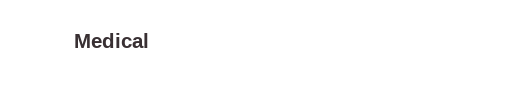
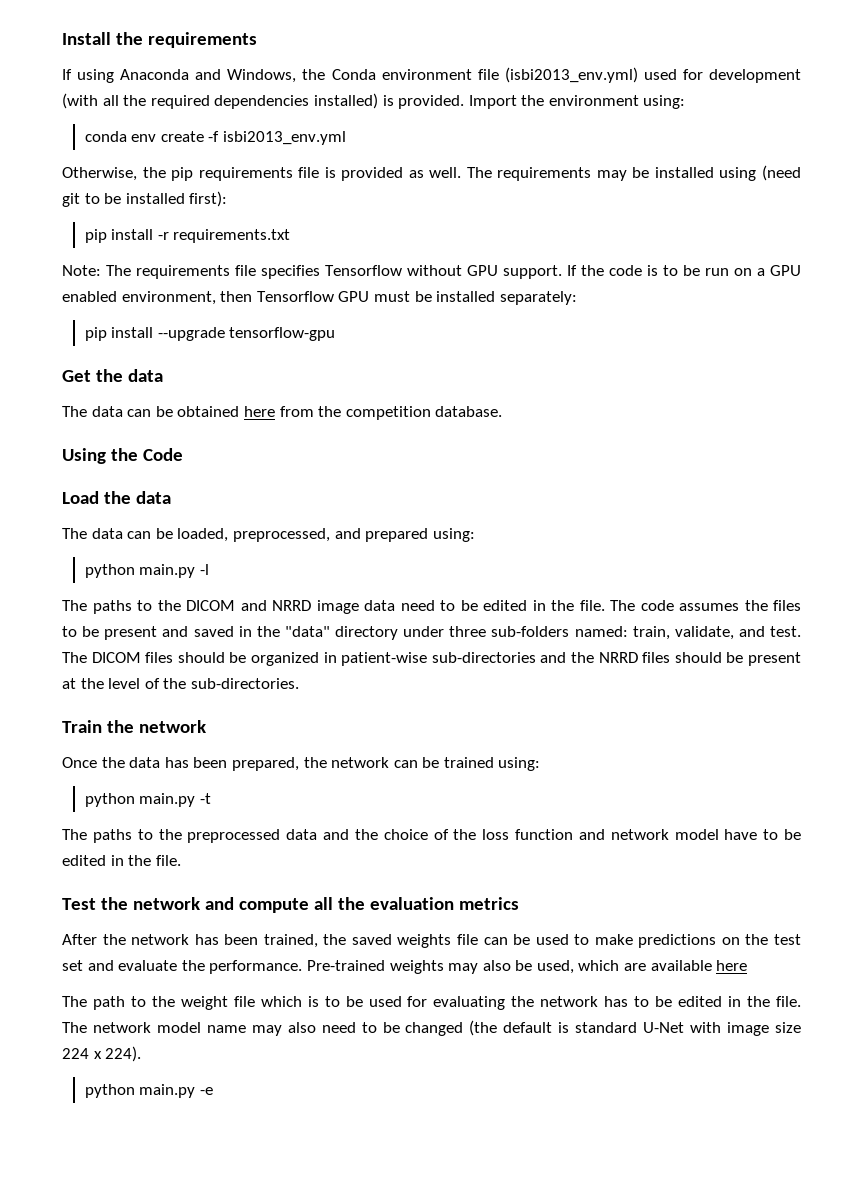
[74,33,149,48] Medical -> [62,32,257,48] [62,67,802,83] [62,93,686,109] [84,131,346,145] [62,165,801,181] [62,191,228,207] [84,229,291,243] [62,265,801,279] [62,291,577,305] [84,327,336,341] [62,369,163,382] [62,406,503,420] [62,448,183,464] [62,491,171,504] [62,528,475,542] [84,564,209,578] [62,600,801,614] [62,626,801,640] [62,652,802,666] [62,678,299,689] [62,720,206,733] [62,757,541,771] [84,793,211,807] [62,829,802,843] [62,855,181,866] [62,897,519,913] [62,934,801,948] [62,960,748,974] [62,996,802,1010] [62,1020,801,1036] [62,1046,142,1062] [84,1084,213,1098] Install the requirements // If using Anaconda and Windows, the Conda environment file (isbi2013_env.yml) used for development (with all the required dependencies installed) is provided. Import the environment using: // conda env create -f isbi2013_env.yml // Otherwise, the pip requirements file is provided as well. The requirements may be installed using (need git to be installed first): // pip install -r requirements.txt // Note: The requirements file specifies Tensorflow without GPU support. If the code is to be run on a GPU enabled environment, then Tensorflow GPU must be installed separately: // pip install --upgrade tensorflow-gpu // Get the data // The data can be obtained here from the competition database. // Using the Code // Load the data // The data can be loaded, preprocessed, and prepared using: // python main.py -l // The paths to the DICOM and NRRD image data need to be edited in the file. The code assumes the files to be present and saved in the "data" directory under three sub-folders named: train, validate, and test. The DICOM files should be organized in patient-wise sub-directories and the NRRD files should be present at the level of the sub-directories. // Train the network // Once the data has been prepared, the network can be trained using: // python main.py -t // The paths to the preprocessed data and the choice of the loss function and network model have to be edited in the file. // Test the network and compute all the evaluation metrics // After the network has been trained, the saved weights file can be used to make predictions on the test set and evaluate the performance. Pre-trained weights may also be used, which are available here // The path to the weight file which is to be used for evaluating the network has to be edited in the file. The network model name may also need to be changed (the default is standard U-Net with image size 224 x 224). // python main.py -e

